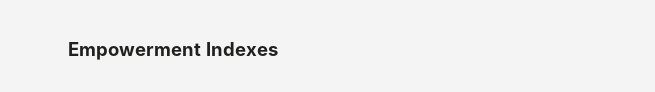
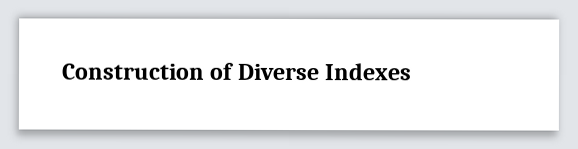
[68,42,201,60] Empowerment -> [61,62,320,81] Construction of Diverse

